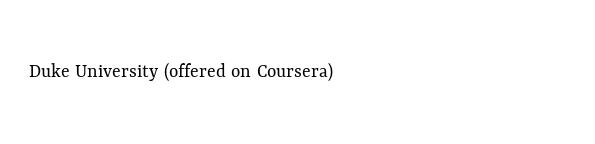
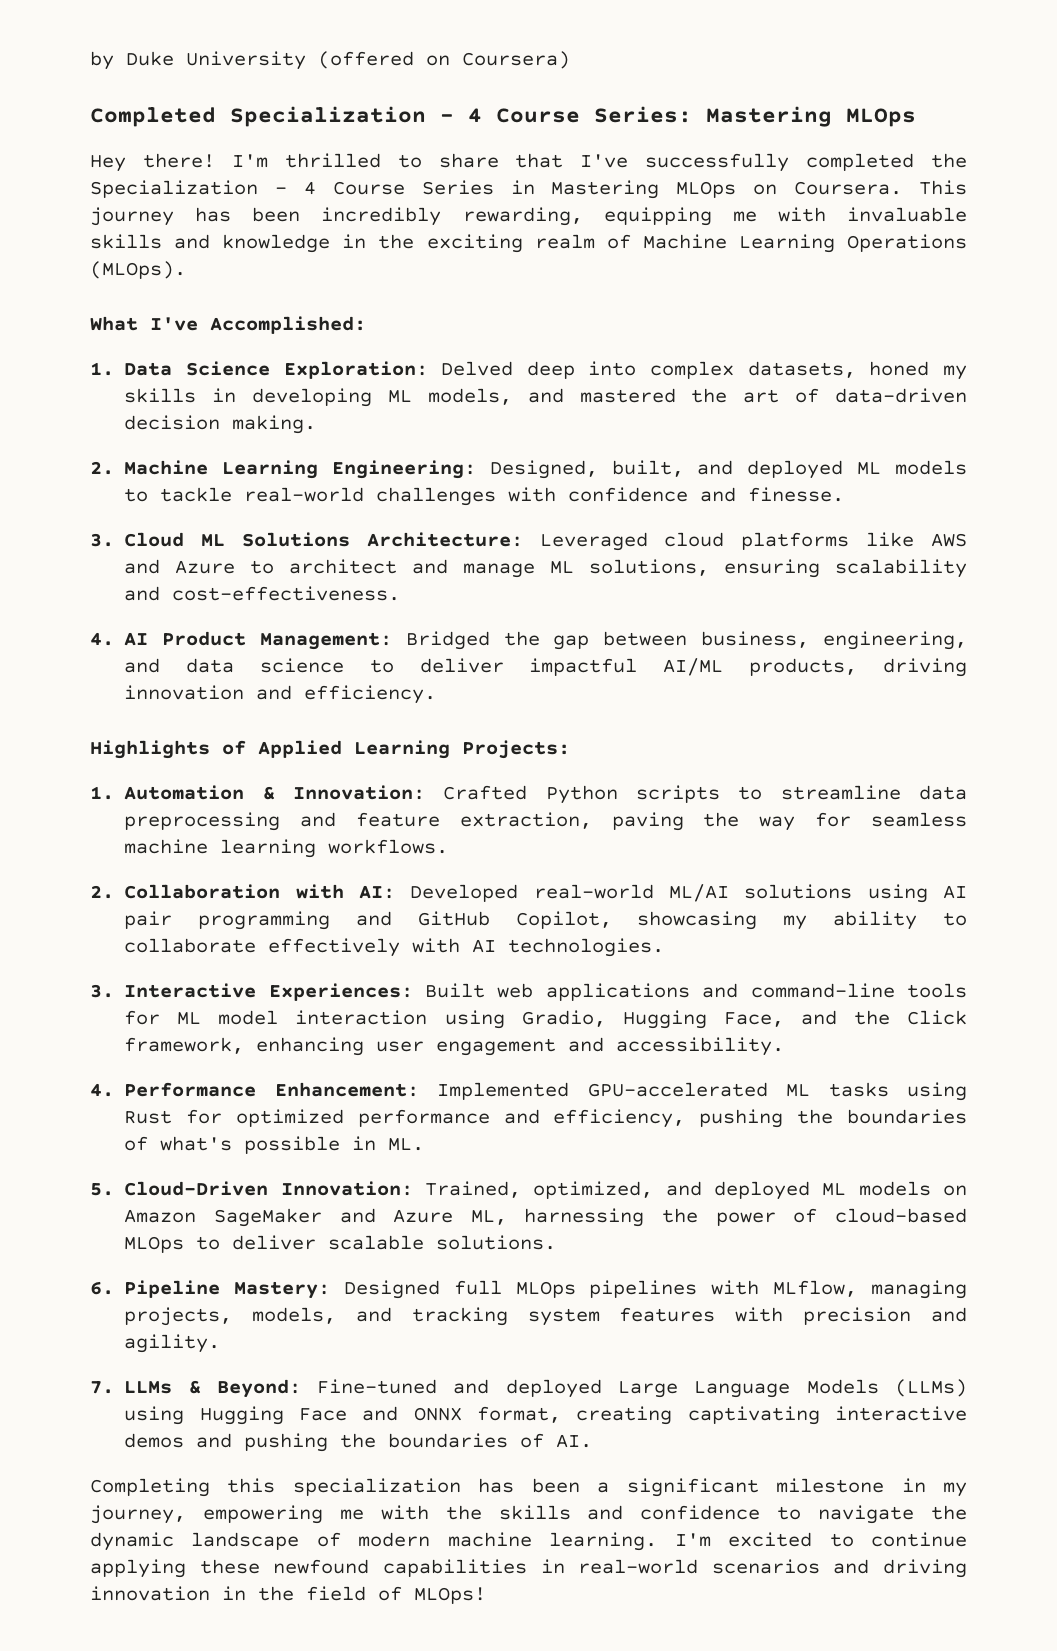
(29, 70) none -> [90,51,114,70] by
(333, 72) none -> [90,106,916,127] [90,153,967,172] [90,180,967,199] [90,207,967,226] [90,234,968,253] [90,261,186,279] [90,316,366,334] [90,361,968,380] [124,388,967,407] [124,415,317,434] [90,460,967,479] [124,487,845,506] [90,532,967,551] [124,559,967,578] [124,586,401,601] [90,631,967,650] [124,658,967,677] [124,685,437,704] [90,740,570,759] [90,785,967,804] [124,812,967,831] [124,839,449,858] [90,884,967,903] [124,911,967,930] [124,938,665,957] [90,983,967,1001] [124,1010,968,1029] [124,1037,785,1056] [90,1082,968,1101] [124,1109,967,1128] [124,1136,425,1154] [90,1181,967,1200] [124,1208,968,1227] [124,1235,557,1253] [90,1280,967,1299] [124,1307,967,1326] [124,1334,221,1353] [90,1379,967,1398] [124,1406,967,1425] [124,1433,593,1452] [90,1478,968,1497] [90,1505,967,1524] [90,1532,968,1551] [90,1559,967,1578] [90,1586,486,1604] // Completed Specialization - 4 Course Series: Mastering MLOps // Hey there! I'm thrilled to share that I've successfully completed the Specialization - 4 Course Series in Mastering MLOps on Coursera. This journey has been incredibly rewarding, equipping me with invaluable skills and knowledge in the exciting realm of Machine Learning Operations (MLOps). // What I've Accomplished: // 1. Data Science Exploration: Delved deep into complex datasets, honed my skills in developing ML models, and mastered the art of data-driven decision making. // 2. Machine Learning Engineering: Designed, built, and deployed ML models to tackle real-world challenges with confidence and finesse. // 3. Cloud ML Solutions Architecture: Leveraged cloud platforms like AWS and Azure to architect and manage ML solutions, ensuring scalability and cost-effectiveness. // 4. AI Product Management: Bridged the gap between business, engineering, and data science to deliver impactful AI/ML products, driving innovation and efficiency. // Highlights of Applied Learning Projects: // 1. Automation & Innovation: Crafted Python scripts to streamline data preprocessing and feature extraction, paving the way for seamless machine learning workflows. // 2. Collaboration with AI: Developed real-world ML/AI solutions using AI pair programming and GitHub Copilot, showcasing my ability to collaborate effectively with AI technologies. // 3. Interactive Experiences: Built web applications and command-line tools for ML model interaction using Gradio, Hugging Face, and the Click framework, enhancing user engagement and accessibility. // 4. Performance Enhancement: Implemented GPU-accelerated ML tasks using Rust for optimized performance and efficiency, pushing the boundaries of what's possible in ML. // 5. Cloud-Driven Innovation: Trained, optimized, and deployed ML models on Amazon SageMaker and Azure ML, harnessing the power of cloud-based MLOps to deliver scalable solutions. // 6. Pipeline Mastery: Designed full MLOps pipelines with MLflow, managing projects, models, and tracking system features with precision and agility. // 7. LLMs & Beyond: Fine-tuned and deployed Large Language Models (LLMs) using Hugging Face and ONNX format, creating captivating interactive demos and pushing the boundaries of AI. // Completing this specialization has been a significant milestone in my journey, empowering me with the skills and confidence to navigate the dynamic landscape of modern machine learning. I'm excited to continue applying these newfound capabilities in real-world scenarios and driving innovation in the field of MLOps!

